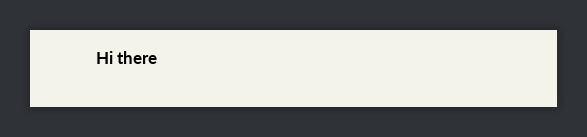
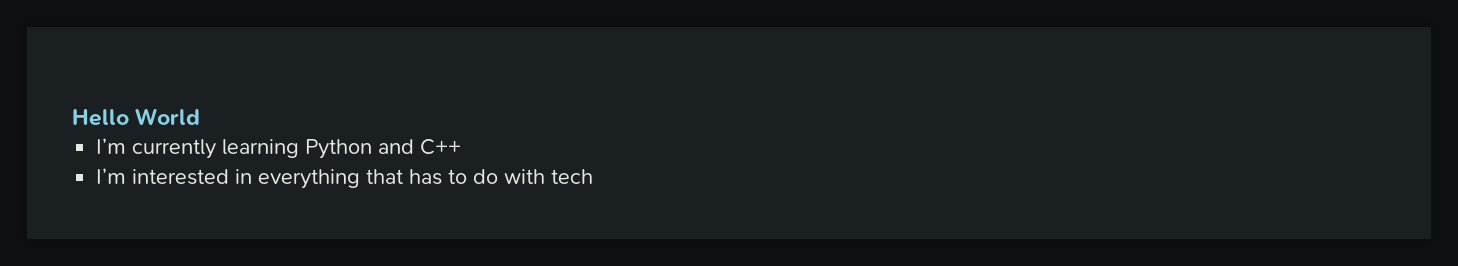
[96,51,158,64] Hi there -> [72,108,201,126] [96,138,462,159] [96,168,594,189] Hello World // I’m currently learning Python and C++ // I’m interested in everything that has to do with tech

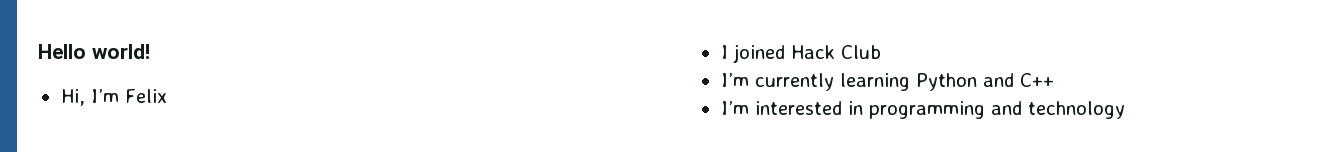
[135,108,201,125] World -> [91,44,150,59] [60,89,167,106] [720,44,881,63] world! // Hi, I’m Felix // I joined Hack Club
[258,169,594,189] everything that has to do with tech -> [868,101,1125,119] programming and technology

